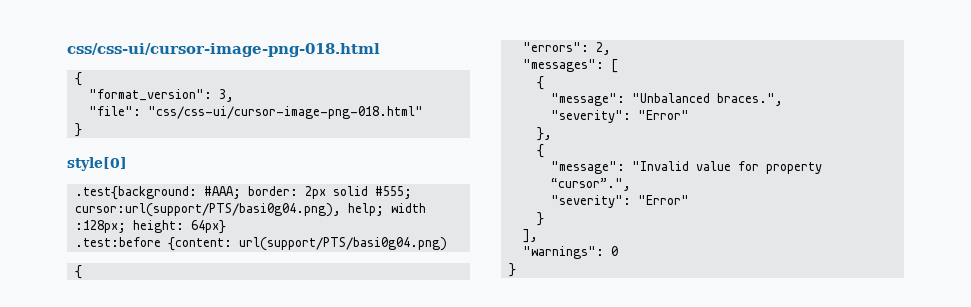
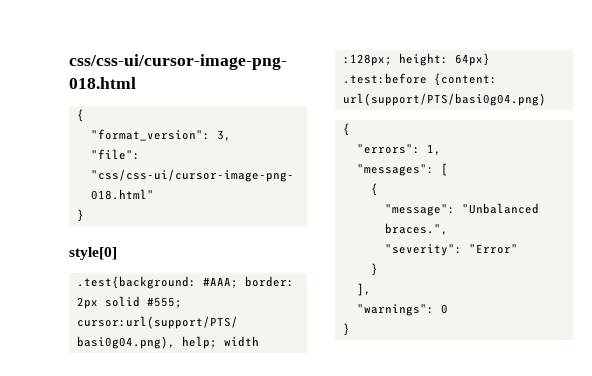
[595,42,611,55] 2, -> [426,144,441,155] 1,
[536,127,552,141] [536,144,544,158] [550,161,822,174] [550,178,631,191] [550,195,689,208] // }, // { // "message": "Invalid value for property “cursor”.", // "severity": "Error" -> (518, 249) none

